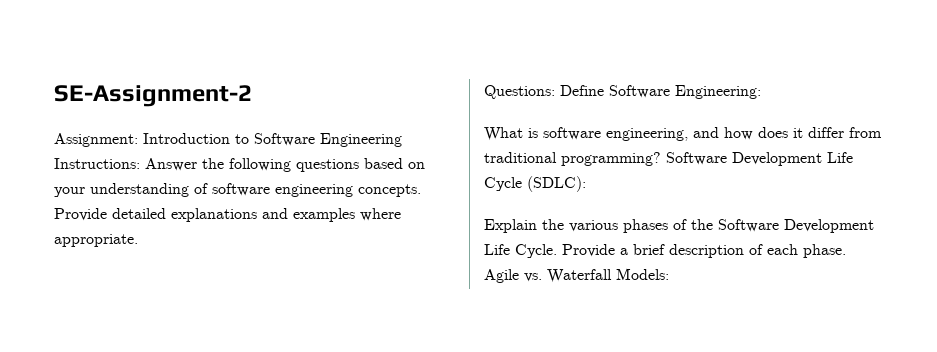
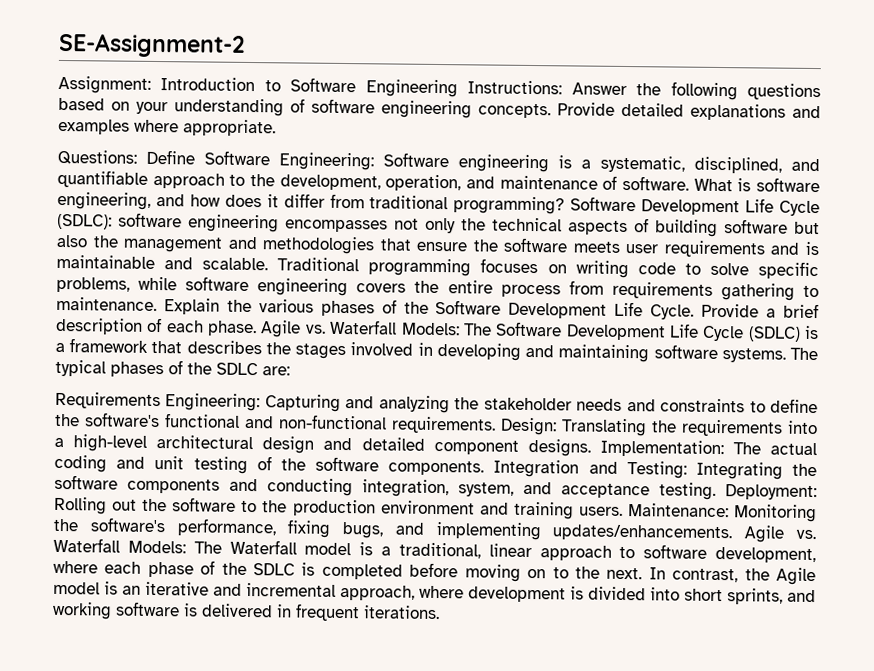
(761, 92) // -> [383,152,820,174] [57,169,689,192] Software engineering is a systematic, disciplined, and quantifiable approach to the development, operation, and maintenance of software.
(586, 184) // -> [118,212,820,237] [56,234,821,258] [56,254,819,280] [56,276,819,301] [56,296,157,312] software engineering encompasses not only the technical aspects of building software but also the management and methodologies that ensure the software meets user requirements and is maintainable and scalable. Traditional programming focuses on writing code to solve specific problems, while software engineering covers the entire process from requirements gathering to maintenance.
(669, 274) none -> [463,321,819,342] [55,338,819,363] [55,359,290,378] [55,391,819,414] [55,412,818,437] [54,434,818,458] [54,454,817,480] [54,474,817,501] [54,496,818,523] [53,517,816,543] [53,537,817,564] [53,560,816,586] [53,581,816,605] [52,601,440,622] The Software Development Life Cycle (SDLC) is a framework that describes the stages involved in developing and maintaining software systems. The typical phases of the SDLC are: // Requirements Engineering: Capturing and analyzing the stakeholder needs and constraints to define the software's functional and non-functional requirements. Design: Translating the requirements into a high-level architectural design and detailed component designs. Implementation: The actual coding and unit testing of the software components. Integration and Testing: Integrating the software components and conducting integration, system, and acceptance testing. Deployment: Rolling out the software to the production environment and training users. Maintenance: Monitoring the software's performance, fixing bugs, and implementing updates/enhancements. Agile vs. Waterfall Models: The Waterfall model is a traditional, linear approach to software development, where each phase of the SDLC is completed before moving on to the next. In contrast, the Agile model is an iterative and incremental approach, where development is divided into short sprints, and working software is delivered in frequent iterations.

